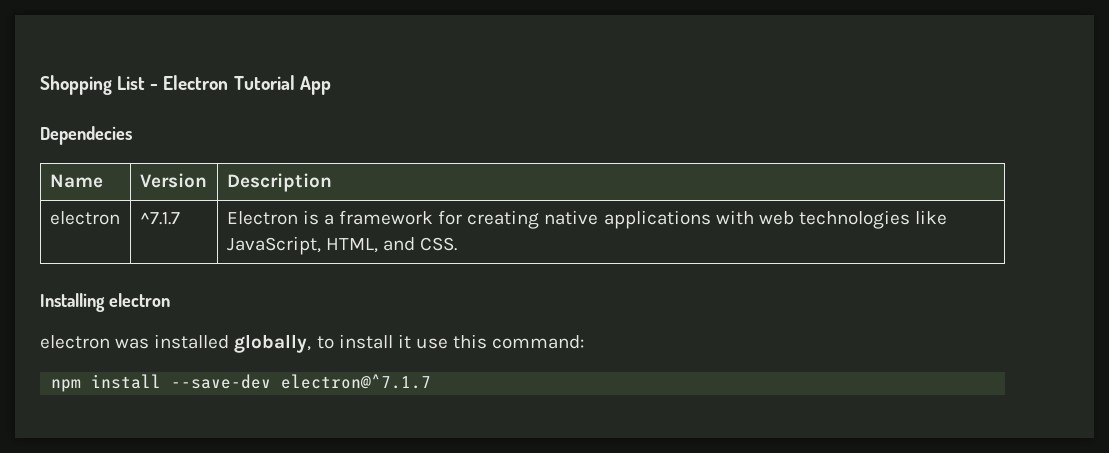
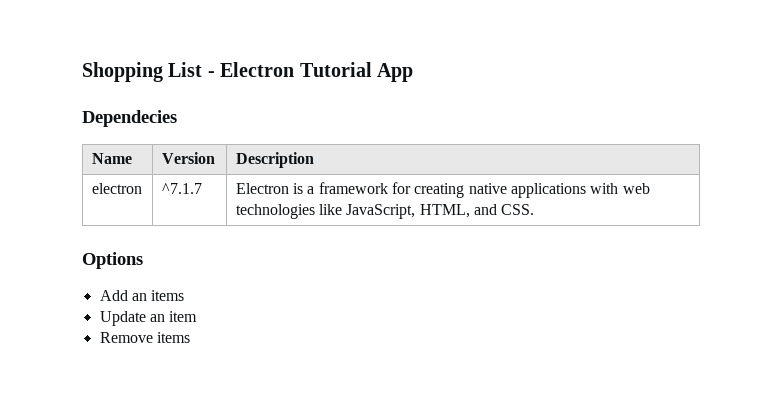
[40,293,170,312] [40,334,585,353] [51,374,432,392] Installing electron // electron was installed globally, to install it use this command: // npm install --save-dev electron@^7.1.7 -> [82,252,143,269] [99,290,185,301] [99,311,198,326] [99,332,190,343] Options // Add an items // Update an item // Remove items

